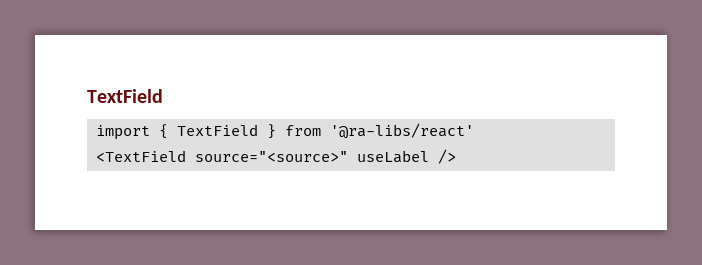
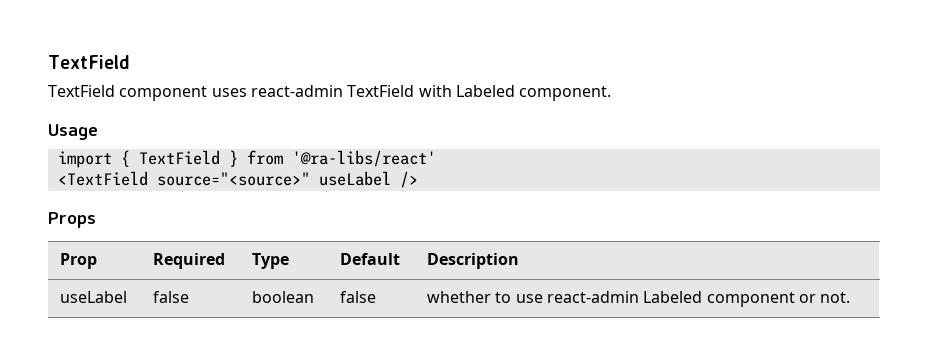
[87,89,163,103] TextField -> [48,55,130,69] [48,85,612,101] [48,124,98,140] TextField // TextField component uses react-admin TextField with Labeled component. // Usage
(456, 156) none -> [48,212,96,228] [60,253,98,269] [153,253,226,269] [252,253,290,269] [340,253,401,265] [427,253,520,269] [60,291,128,303] [153,291,190,303] [252,291,315,303] [340,291,377,303] [427,291,851,307] // Props // Prop | Required | Type | Default | Description // useLabel | false | boolean | false | whether to use react-admin Labeled component or not.

